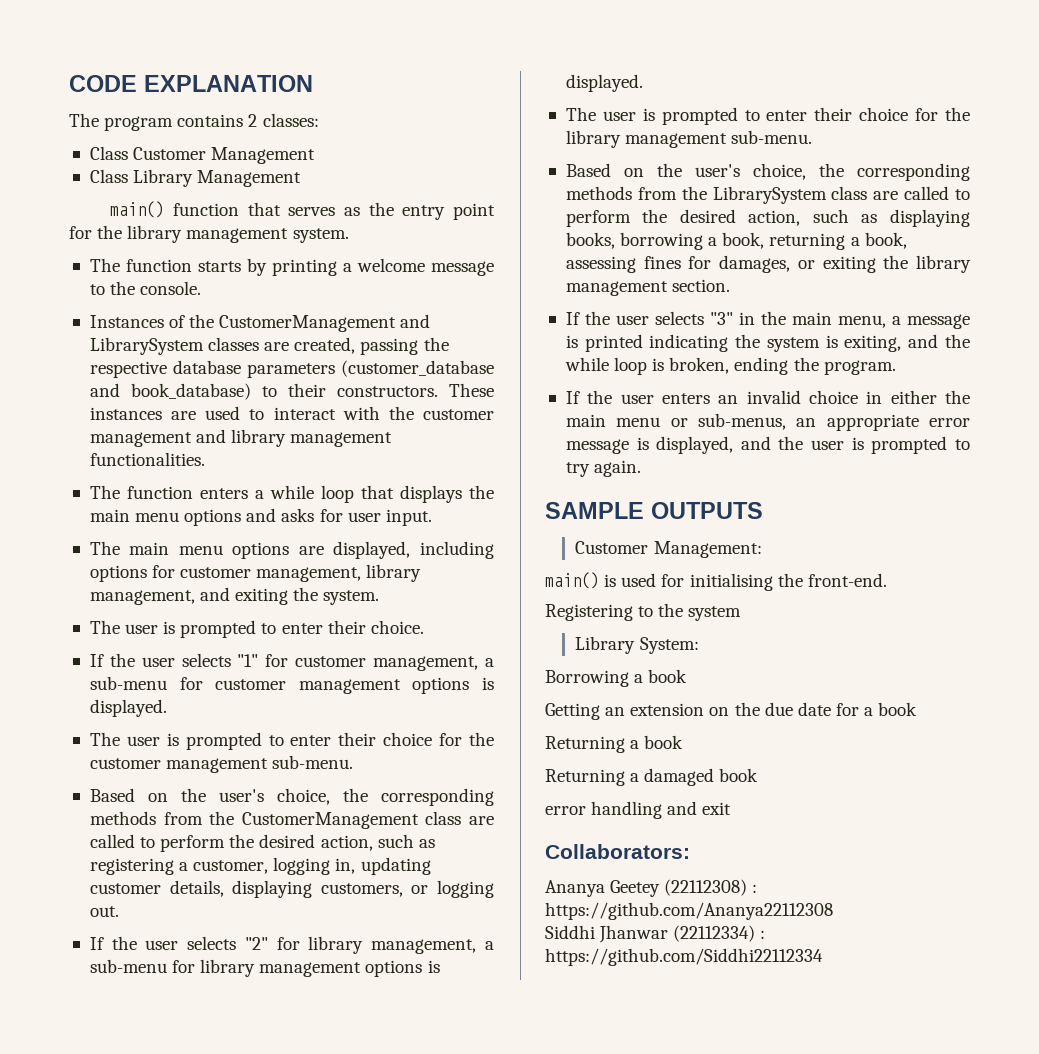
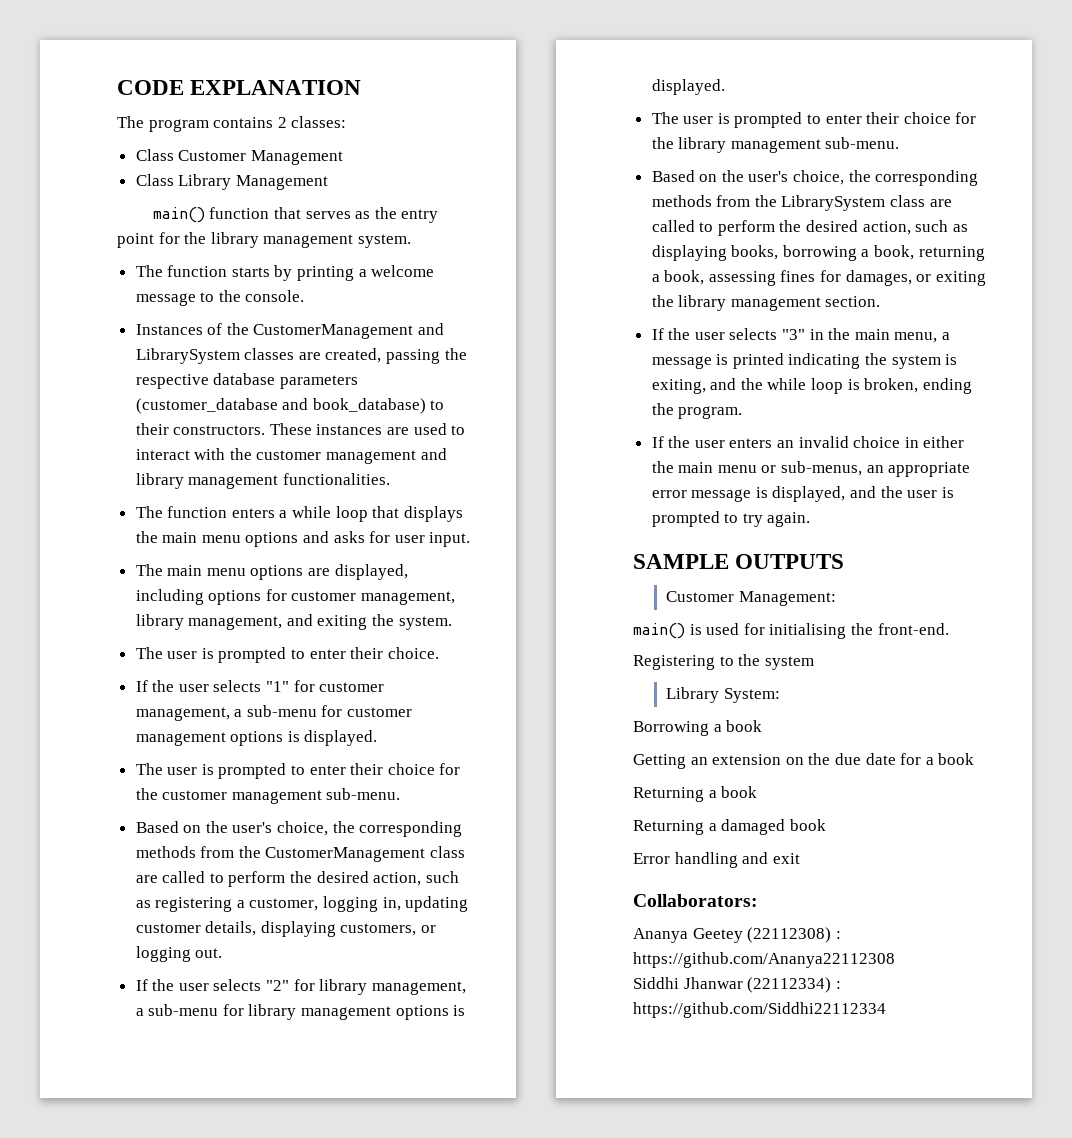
[545,806,586,815] error -> [633,853,670,864] Error

